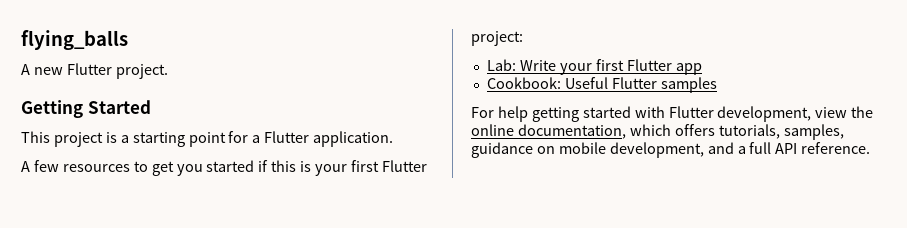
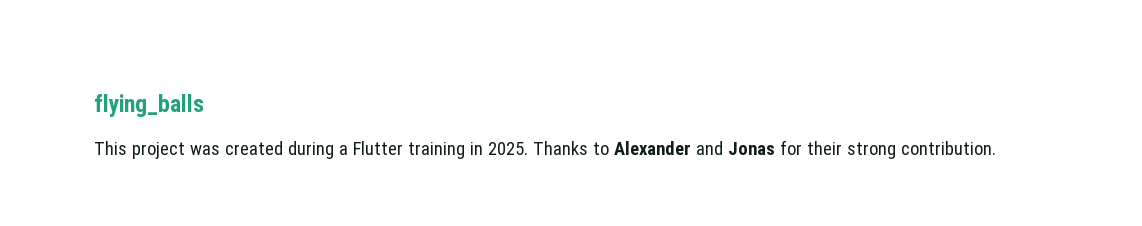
[21,63,168,79] [21,100,151,118] [21,131,394,147] [21,160,427,176] [471,31,523,46] [486,59,702,75] [486,77,717,93] [471,106,874,122] [471,124,844,140] [471,142,871,158] A new Flutter project. // Getting Started // This project is a starting point for a Flutter application. // A few resources to get you started if this is your first Flutter project: // Lab: Write your first Flutter app // Cookbook: Useful Flutter samples // For help getting started with Flutter development, view the online documentation, which offers tutorials, samples, guidance on mobile development, and a full API reference. -> [94,140,996,159] This project was created during a Flutter training in 2025. Thanks to Alexander and Jonas for their strong contribution.

